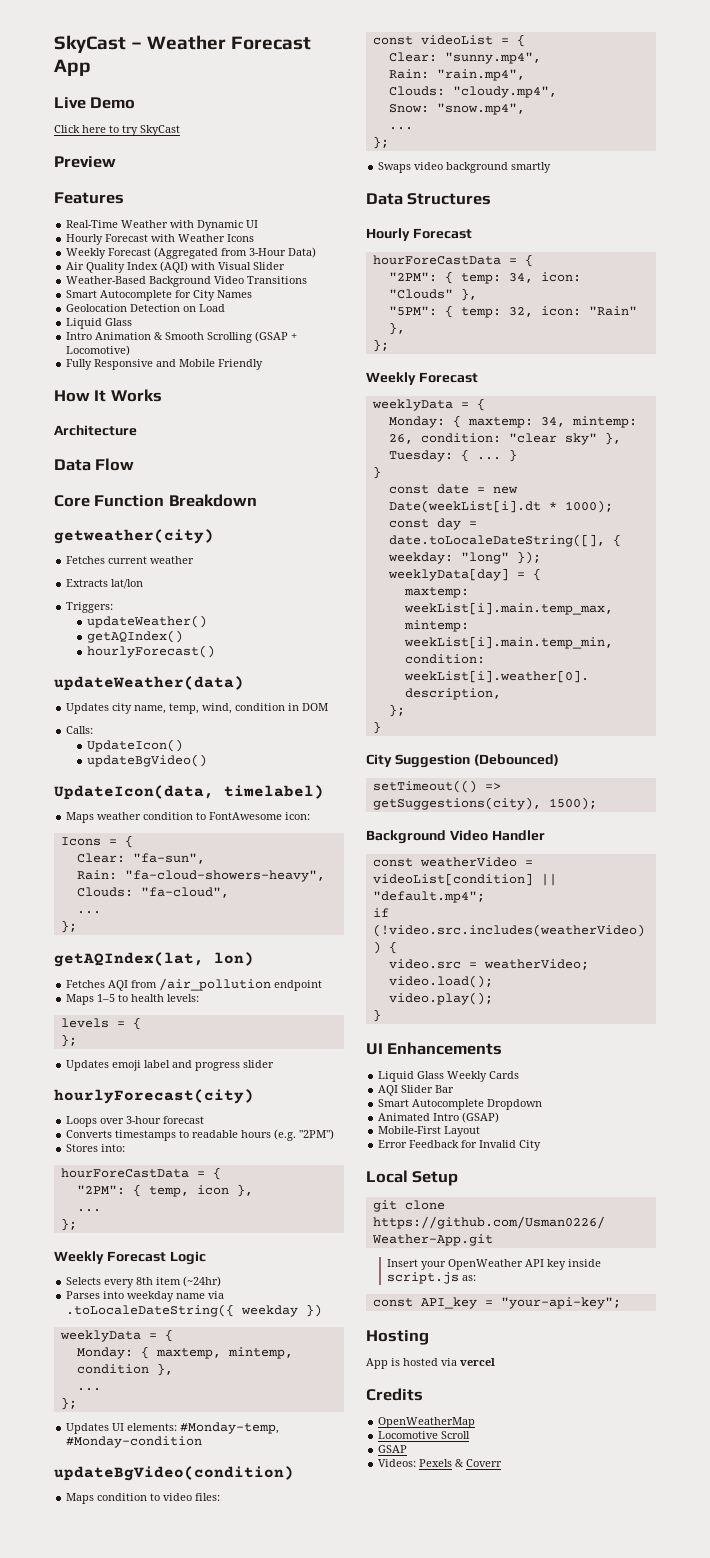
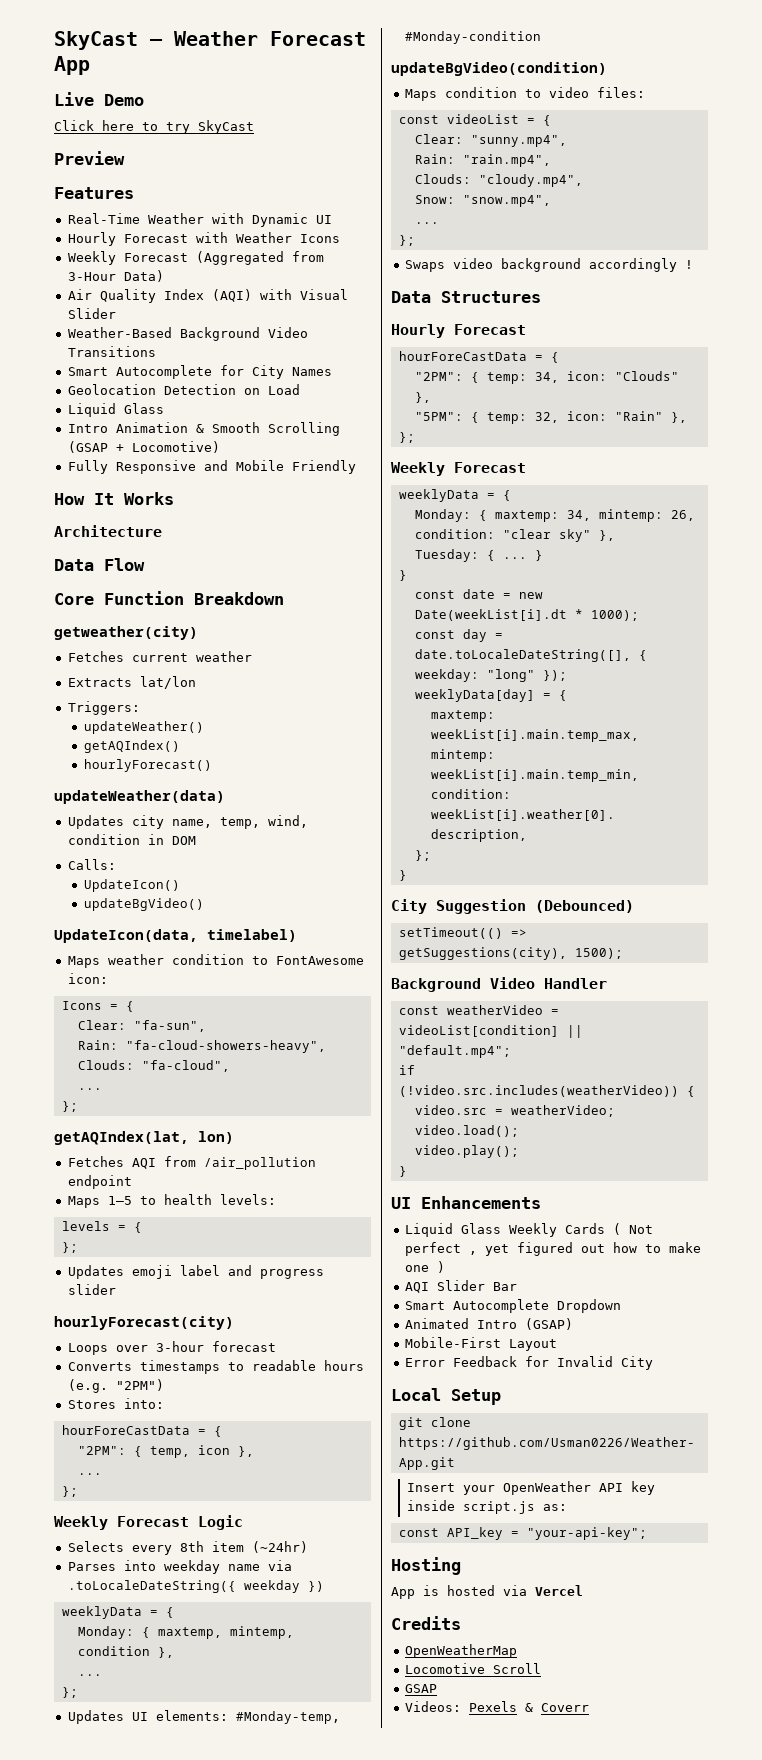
[511,162,552,173] smartly -> [588,258,693,272] accordingly !
(520, 1075) none -> [612,1223,653,1235] [404,1242,701,1256] [404,1261,445,1273] ( Not perfect , yet figured out how to make one )
[460,1358,495,1366] vercel -> [535,1585,583,1596] Vercel

